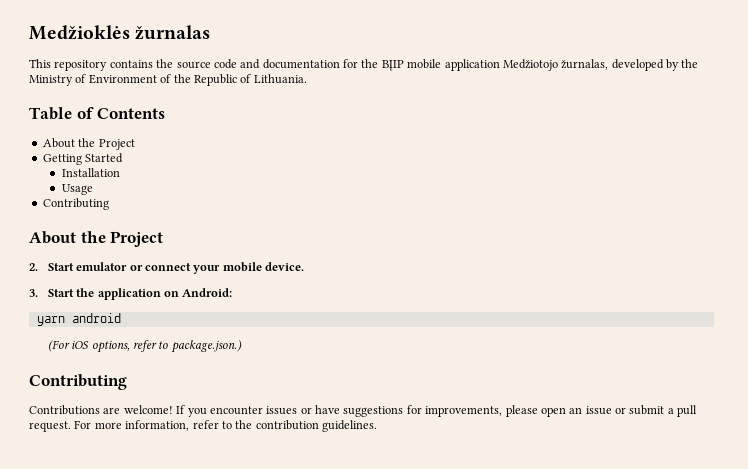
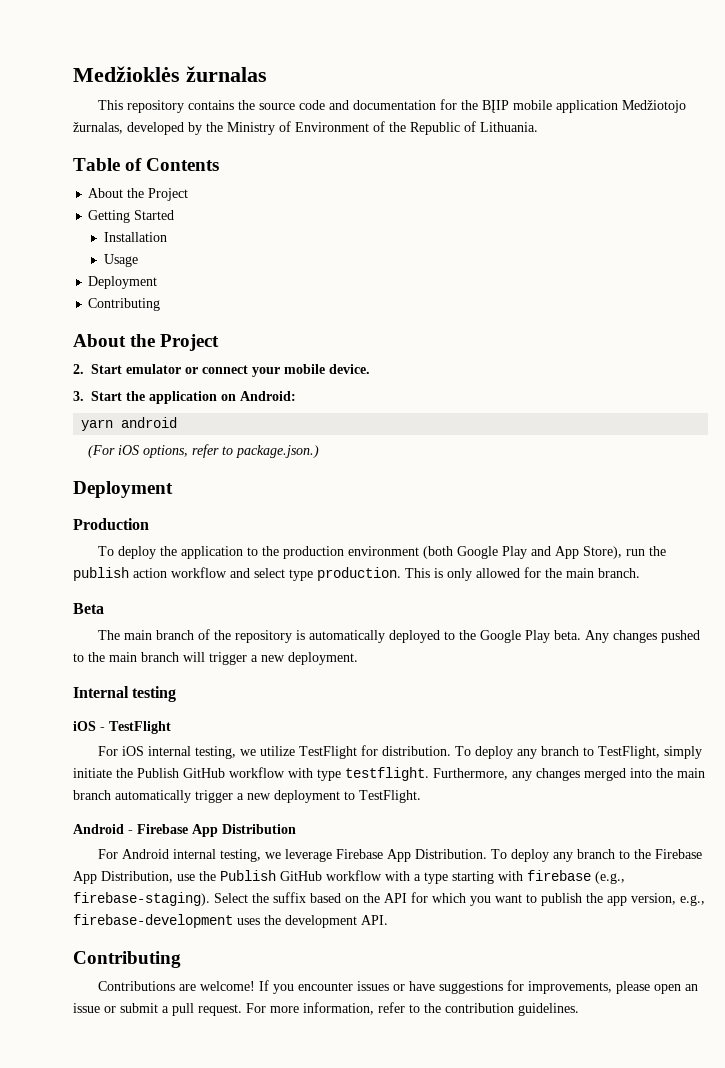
(93, 189) none -> [88,276,158,289] // Deployment
(242, 346) none -> [73,481,173,498] [73,518,149,530] [97,546,666,559] [73,567,640,581] [73,603,104,614] [97,629,700,643] [73,652,358,665] [73,686,177,702] [73,721,171,734] [97,745,702,759] [73,767,705,781] [73,790,421,803] [73,824,296,837] [97,849,702,862] [73,870,625,884] [73,892,705,906] [73,914,388,928] // Deployment // Production // To deploy the application to the production environment (both Google Play and App Store), run the publish action workflow and select type production. This is only allowed for the main branch. // Beta // The main branch of the repository is automatically deployed to the Google Play beta. Any changes pushed to the main branch will trigger a new deployment. // Internal testing // iOS - TestFlight // For iOS internal testing, we utilize TestFlight for distribution. To deploy any branch to TestFlight, simply initiate the Publish GitHub workflow with type testflight. Furthermore, any changes merged into the main branch automatically trigger a new deployment to TestFlight. // Android - Firebase App Distribution // For Android internal testing, we leverage Firebase App Distribution. To deploy any branch to the Firebase App Distribution, use the Publish GitHub workflow with a type starting with firebase (e.g., firebase-staging). Select the suffix based on the API for which you want to publish the app version, e.g., firebase-development uses the development API.

